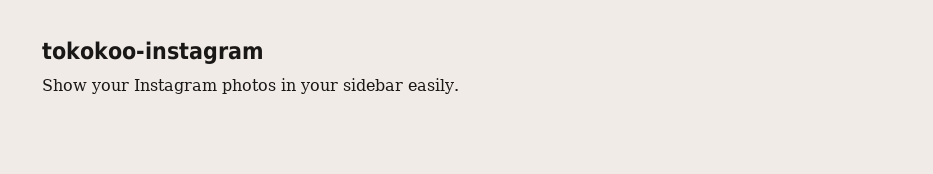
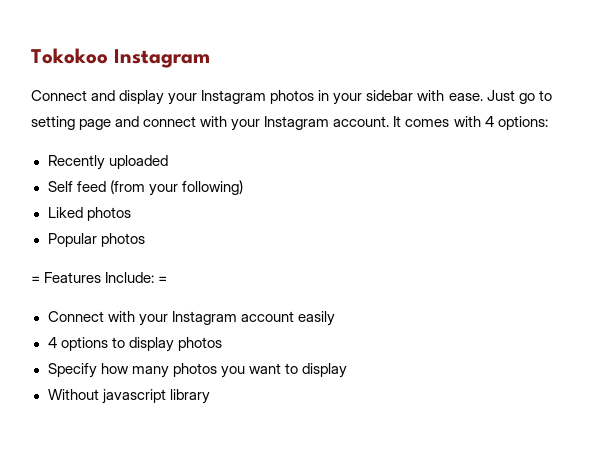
[42,41,264,64] [42,79,87,91] tokokoo-instagram // Show -> [31,48,210,68] [31,90,165,105] Tokokoo Instagram // Connect and display
[408,78,459,94] easily. -> [417,90,552,104] [31,116,548,131] [47,155,168,170] [47,180,243,196] [47,207,131,221] [47,233,145,247] [31,272,168,283] [47,311,335,326] [47,337,222,352] [47,363,347,378] [47,389,210,404] with ease. Just go to setting page and connect with your Instagram account. It comes with 4 options: // Recently uploaded // Self feed (from your following) // Liked photos // Popular photos // = Features Include: = // Connect with your Instagram account easily // 4 options to display photos // Specify how many photos you want to display // Without javascript library

